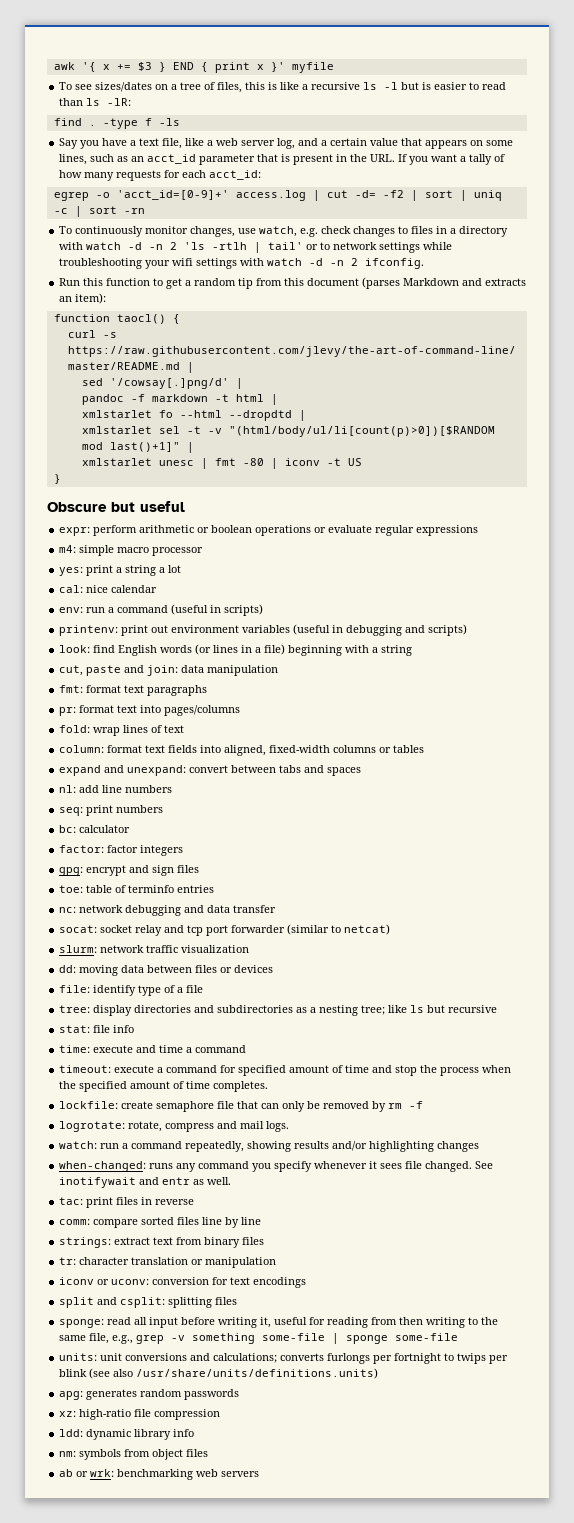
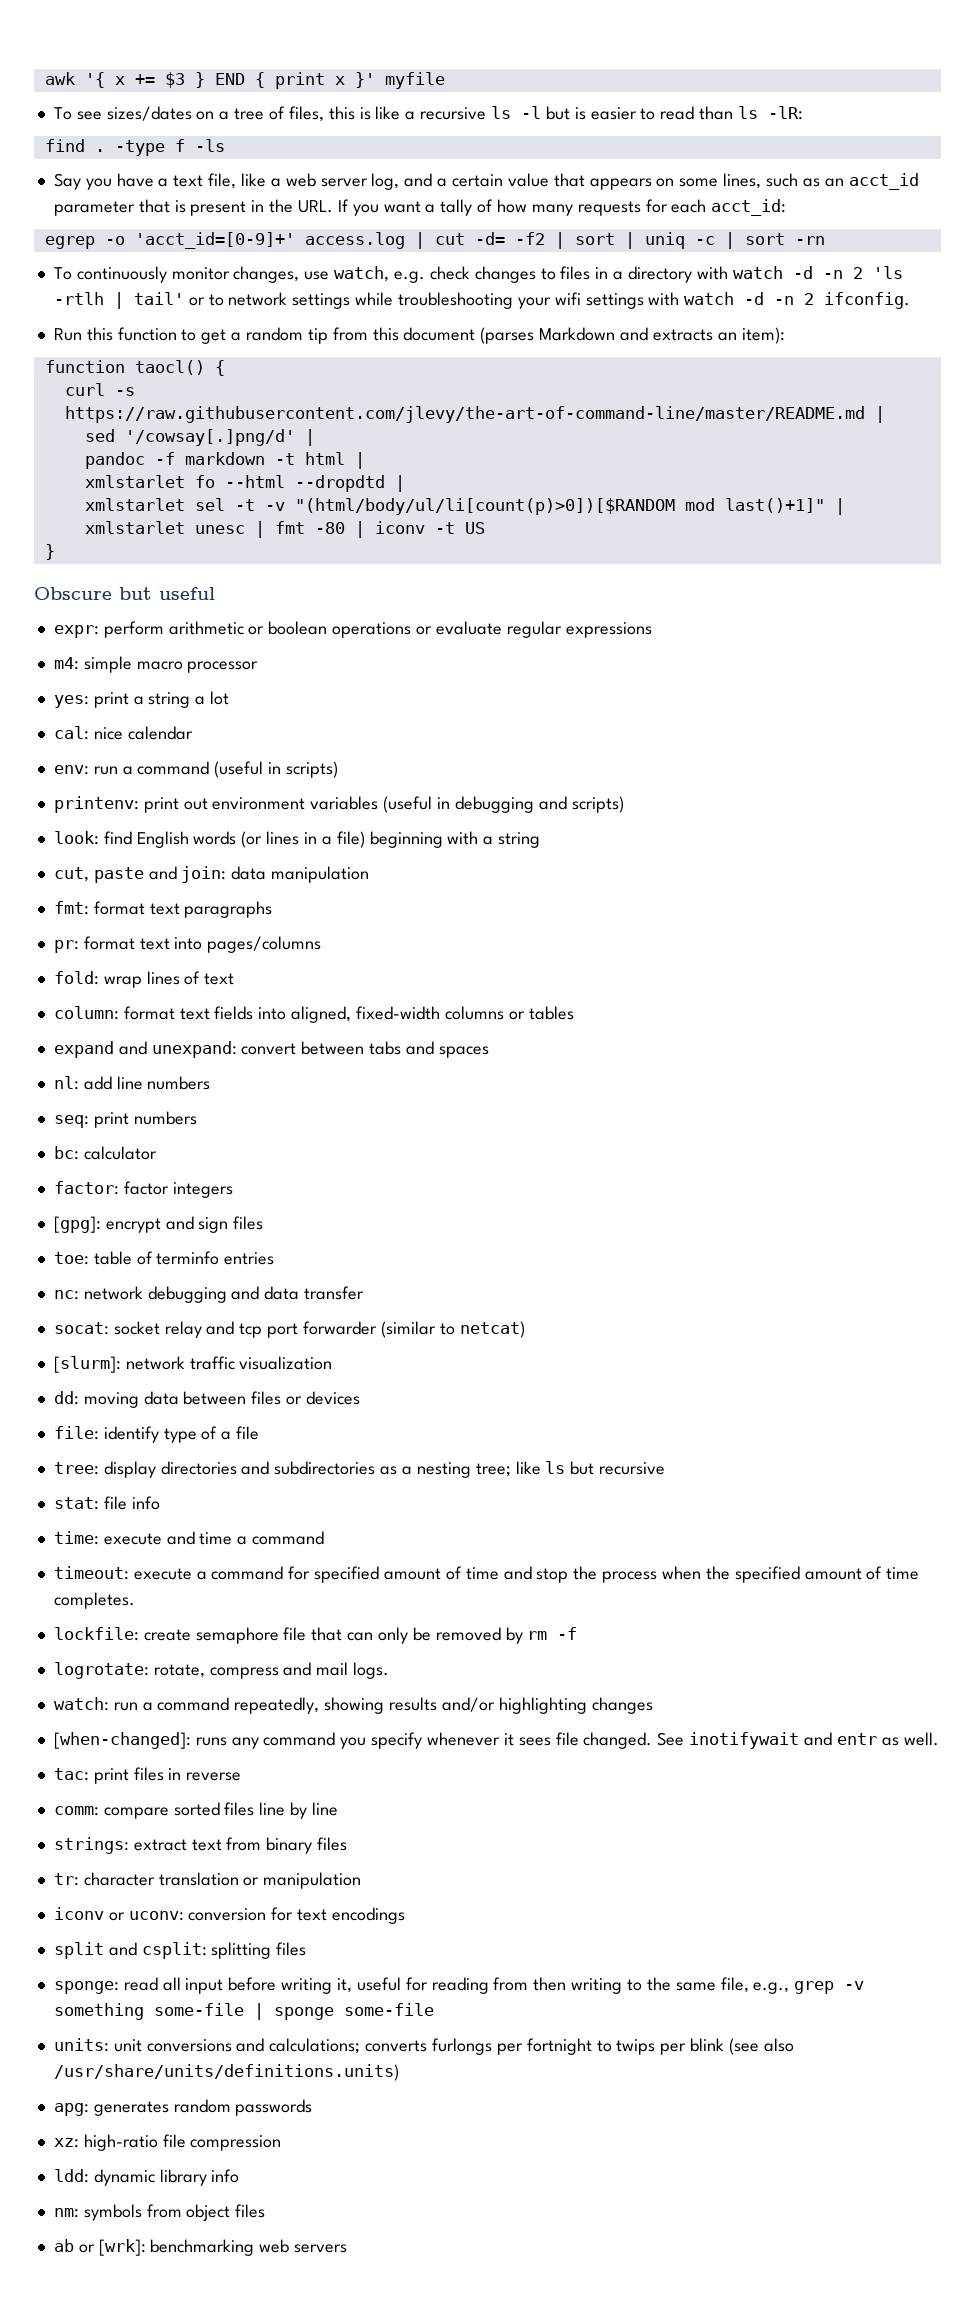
[59,867,84,876] gpg: -> [53,1216,101,1233] [gpg]:
[59,945,98,953] slurm: -> [53,1356,121,1373] [slurm]:
[59,1161,147,1172] when-changed: -> [53,1732,191,1749] [when-changed]:
[90,1469,115,1477] wrk: -> [98,2239,146,2256] [wrk]:

